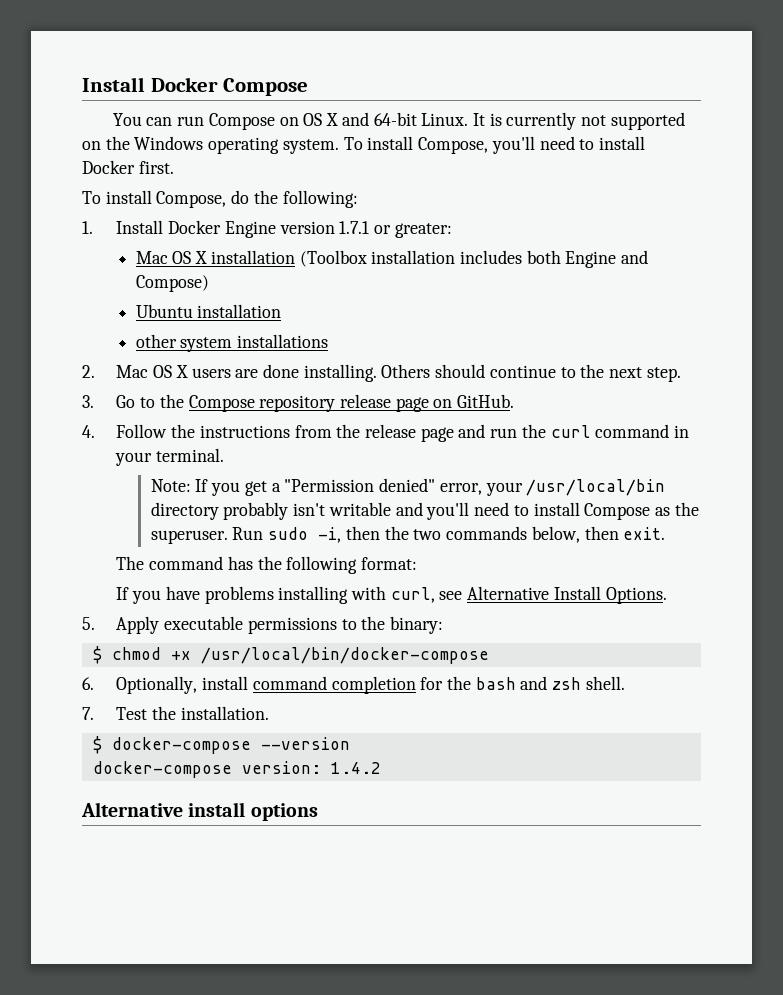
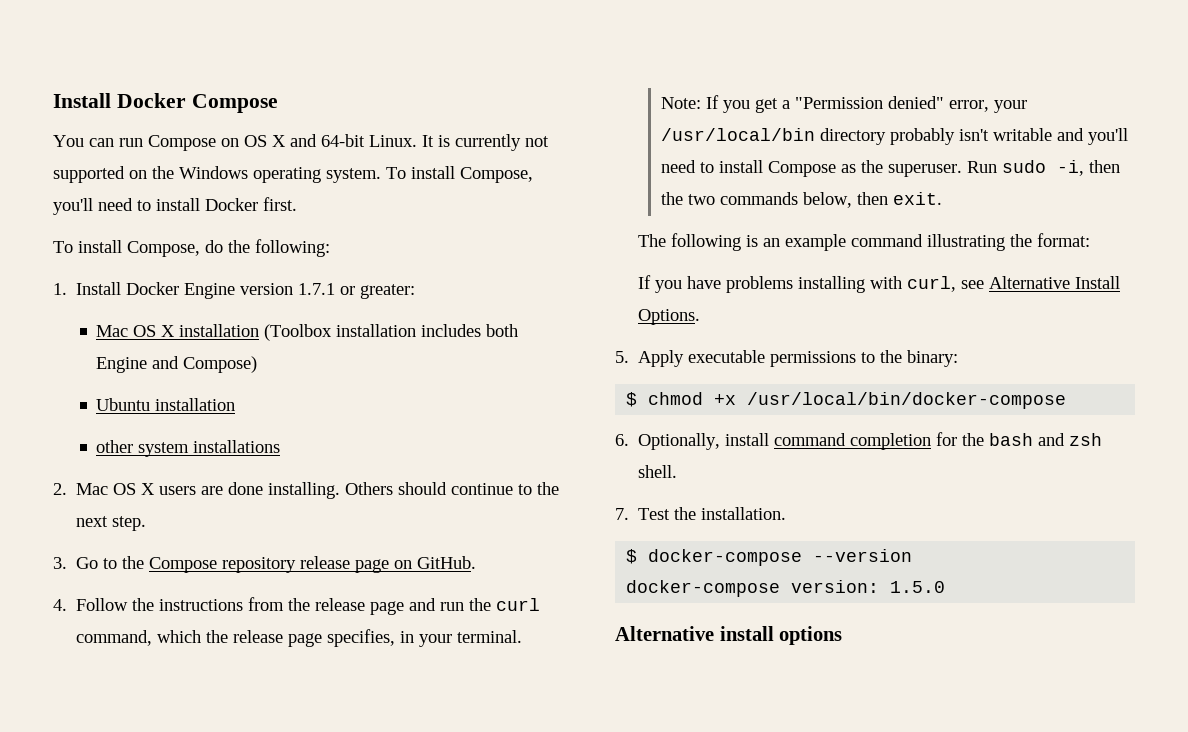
[595,424,670,438] command -> [76,629,396,647] command, which the release page specifies,
[149,556,358,574] command has the following -> [671,233,1033,251] following is an example command illustrating the
[330,762,381,774] 1.4.2 -> [890,581,946,593] 1.5.0

